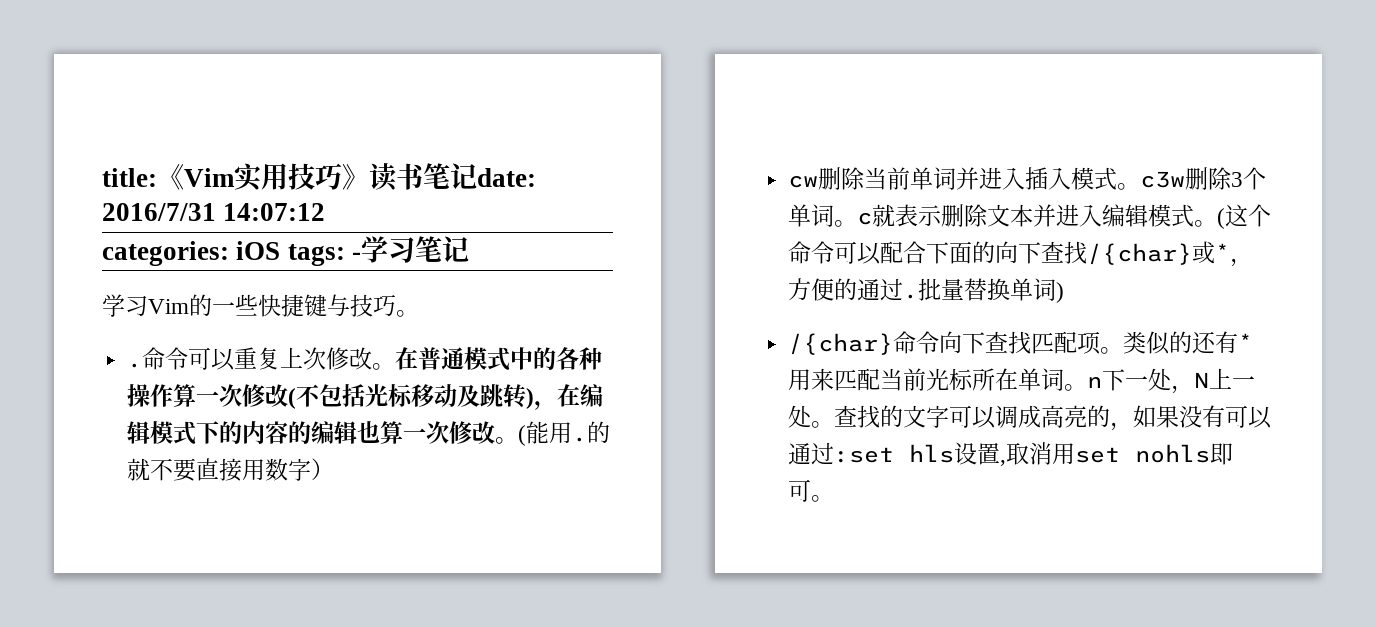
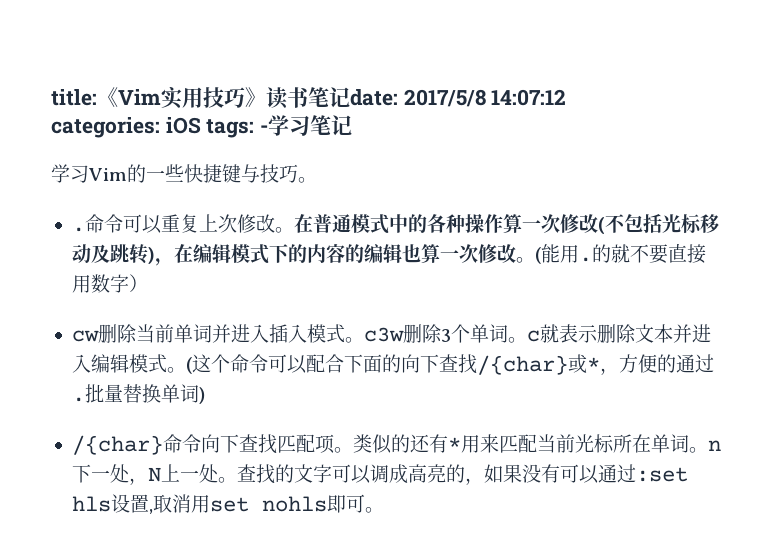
[102,203,216,221] 2016/7/31 -> [403,89,486,107] 2017/5/8

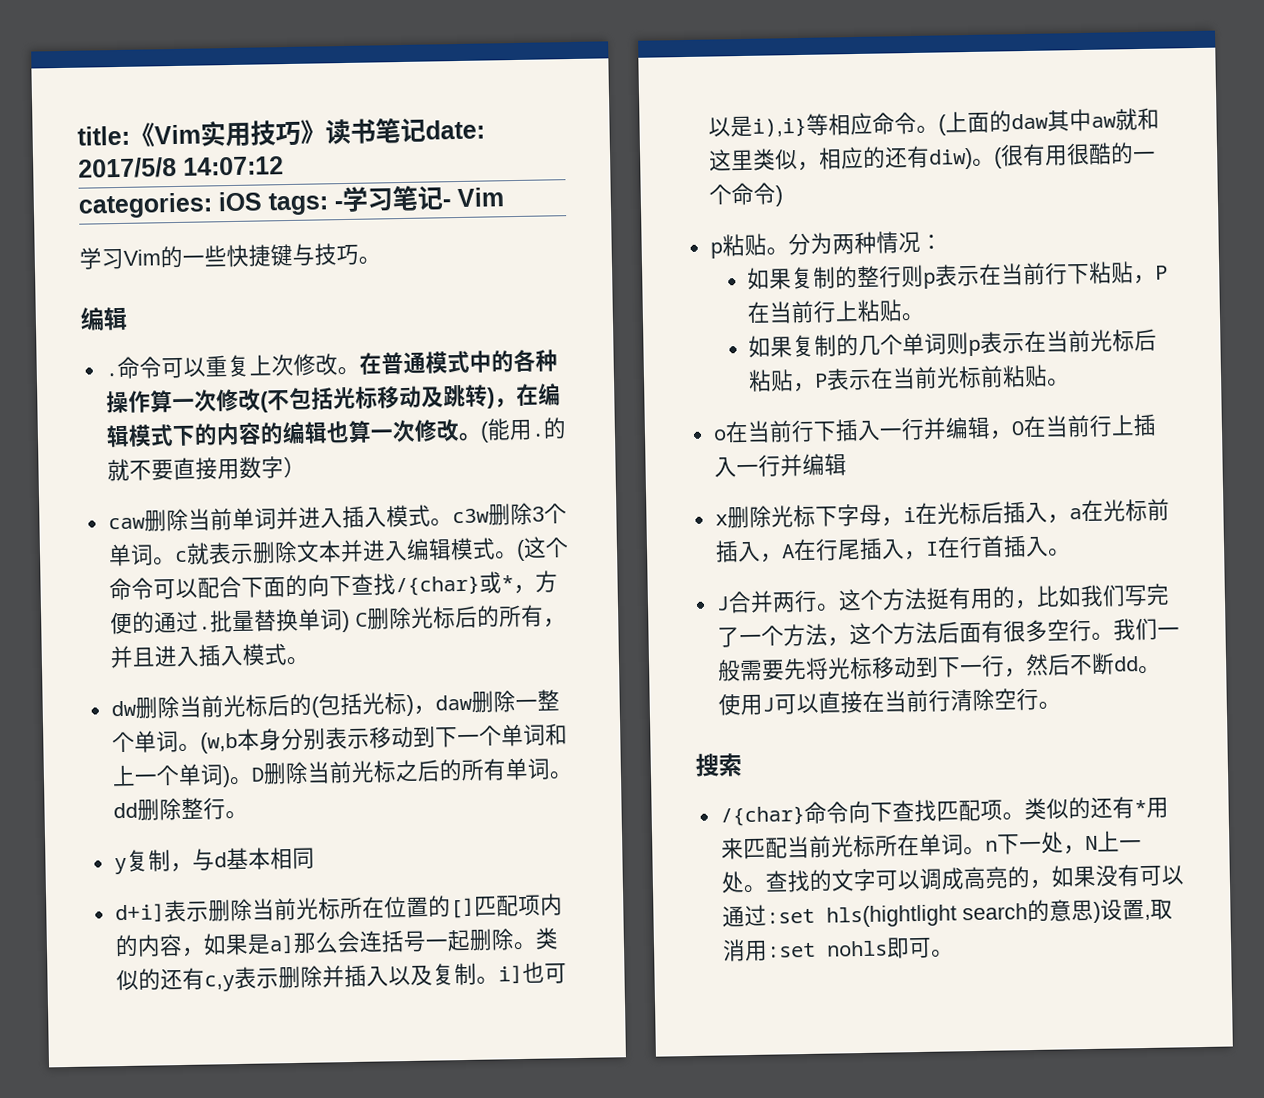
(353, 125) none -> [442,187,504,208] - Vim
(317, 180) none -> [80,306,128,331] // 编辑
[71,330,99,342] cw -> [107,517,145,530] caw
(205, 395) none -> [354,604,566,630] [109,643,309,669] [110,689,560,719] [111,723,568,754] [111,757,573,788] [112,797,248,821] [113,847,315,875] [114,893,563,923] [114,927,559,958] [115,961,567,992] [707,107,1160,138] [707,142,1156,172] [708,182,783,207] [709,231,943,259] [747,261,1169,290] [747,299,926,324] [748,328,1158,358] [748,364,1071,393] [712,413,1157,443] [713,453,847,478] [714,498,1170,529] [714,535,1071,563] [715,583,1170,614] [716,617,1180,648] [716,652,1161,682] [717,687,1061,716] [695,753,743,777] C删除光标后的所有，并且进入插入模式。 // dw删除当前光标后的(包括光标)，daw删除一整个单词。(w,b本身分别表示移动到下一个单词和上一个单词)。D删除当前光标之后的所有单词。dd删除整行。 // y复制，与d基本相同 // d+i]表示删除当前光标所在位置的[]匹配项内的内容，如果是a]那么会连括号一起删除。类似的还有c,y表示删除并插入以及复制。i]也可以是i),i}等相应命令。(上面的daw其中aw就和这里类似，相应的还有diw)。(很有用很酷的一个命令) // p粘贴。分为两种情况： // 如果复制的整行则p表示在当前行下粘贴，P在当前行上粘贴。 // 如果复制的几个单词则p表示在当前光标后粘贴，P表示在当前光标前粘贴。 // o在当前行下插入一行并编辑，O在当前行上插入一行并编辑 // x删除光标下字母，i在光标后插入，a在光标前插入，A在行尾插入，I在行首插入。 // J合并两行。这个方法挺有用的，比如我们写完了一个方法，这个方法后面有很多空行。我们一般需要先将光标移动到下一行，然后不断dd。使用J可以直接在当前行清除空行。 // 搜索
[71,496,111,512] hls -> [825,899,1101,928] hls(hightlight search的意思)
[209,497,249,512] set -> [765,942,816,958] :set

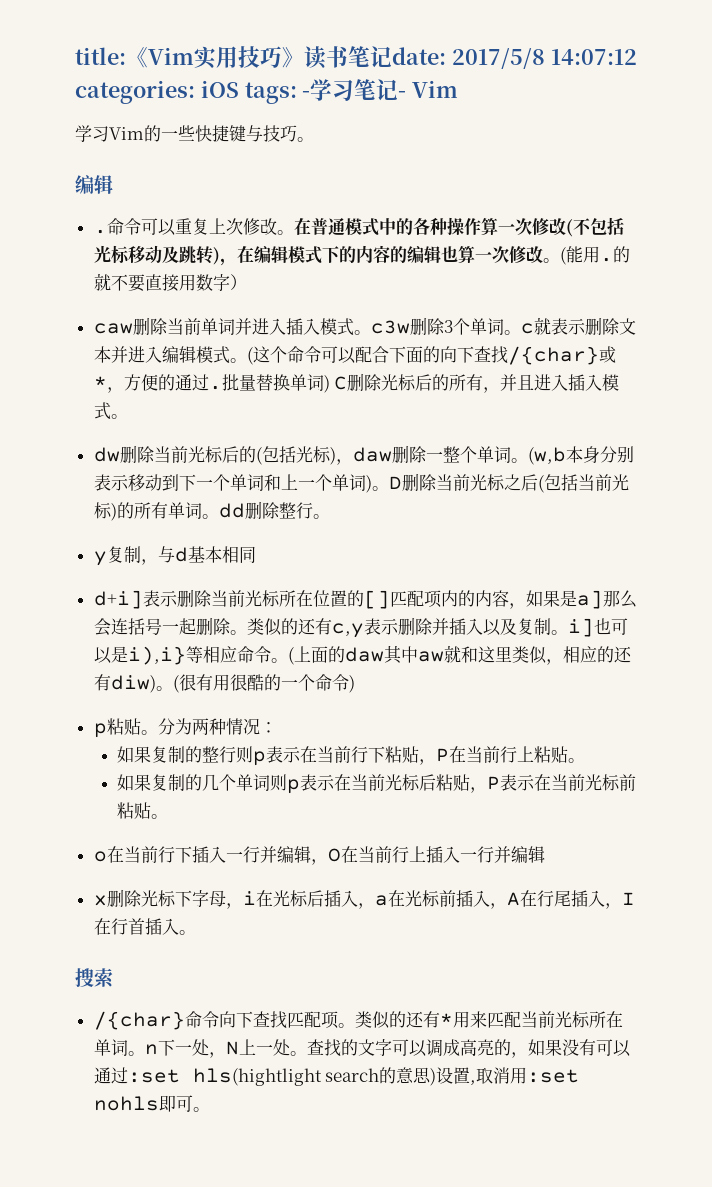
(441, 770) none -> [537,474,629,493] [93,502,117,521] (包括当前光标)
[715,583,1170,614] [716,617,1180,648] [716,652,1161,682] [717,687,1061,716] // J合并两行。这个方法挺有用的，比如我们写完了一个方法，这个方法后面有很多空行。我们一般需要先将光标移动到下一行，然后不断dd。使用J可以直接在当前行清除空行。 -> (196, 932) none

